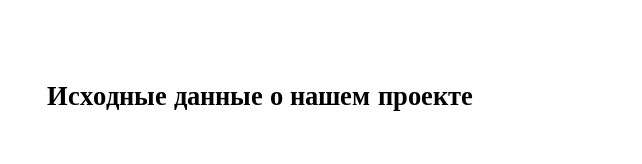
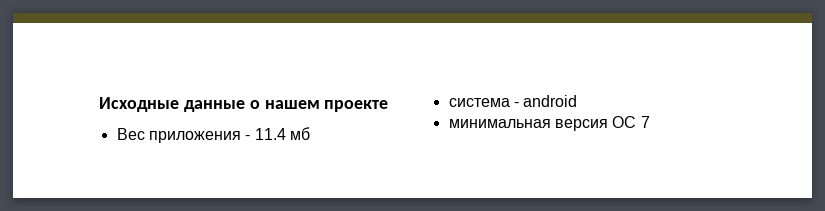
(473, 101) none -> [116,127,310,143] [448,95,578,107] [448,116,650,131] // Вес приложения - 11.4 мб // система - android // минимальная версия ОС 7

